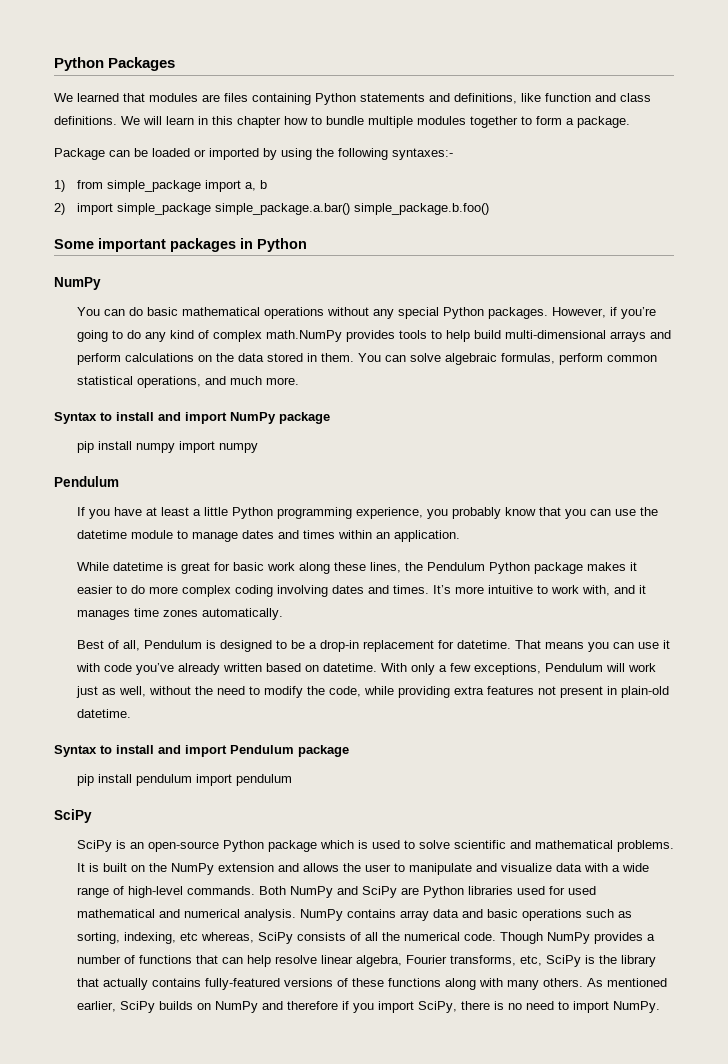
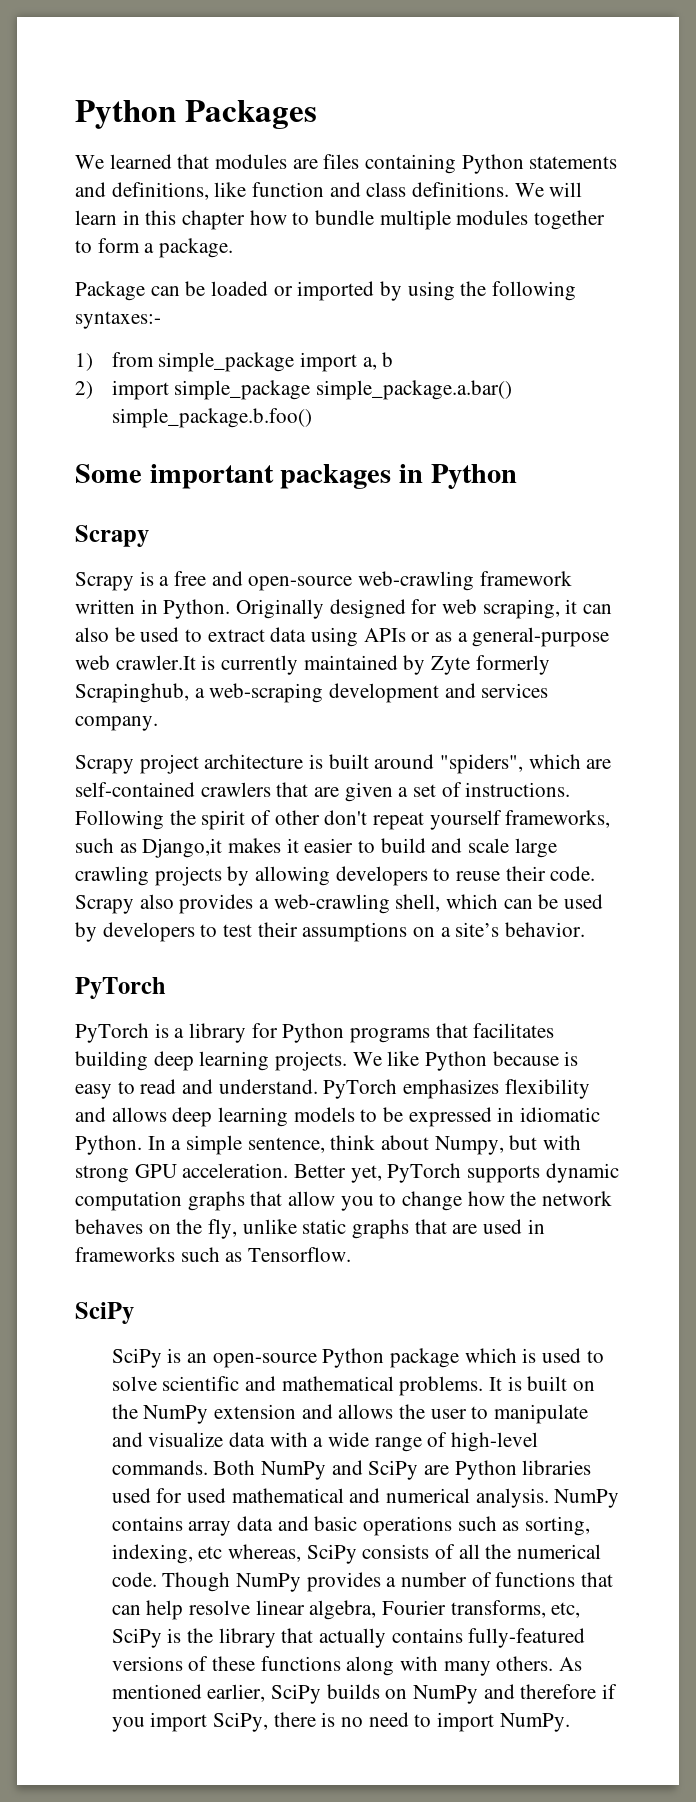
[54,277,101,290] [76,307,656,319] [76,330,671,342] [76,353,657,365] [76,376,299,388] [54,412,330,424] [76,441,258,453] [54,476,119,487] [76,507,658,519] [76,530,460,542] [76,562,637,574] [76,585,646,597] [76,608,283,620] [76,640,670,652] [75,663,656,675] [75,686,669,698] [76,709,131,718] [54,745,349,757] [76,774,292,786] NumPy // You can do basic mathematical operations without any special Python packages. However, if you’re going to do any kind of complex math.NumPy provides tools to help build multi-dimensional arrays and perform calculations on the data stored in them. You can solve algebraic formulas, perform common statistical operations, and much more. // Syntax to install and import NumPy package // pip install numpy import numpy // Pendulum // If you have at least a little Python programming experience, you probably know that you can use the datetime module to manage dates and times within an application. // While datetime is great for basic work along these lines, the Pendulum Python package makes it easier to do more complex coding involving dates and times. It’s more intuitive to work with, and it manages time zones automatically. // Best of all, Pendulum is designed to be a drop-in replacement for datetime. That means you can use it with code you’ve already written based on datetime. With only a few exceptions, Pendulum will work just as well, without the need to modify the code, while providing extra features not present in plain-old datetime. // Syntax to install and import Pendulum package // pip install pendulum import pendulum -> [75,525,149,547] [75,571,572,591] [75,599,613,619] [75,627,610,647] [75,655,550,675] [75,683,549,703] [75,716,158,731] [75,754,612,774] [75,782,571,802] [75,810,611,830] [75,838,557,858] [75,866,596,886] [75,894,604,914] [75,922,586,942] [75,977,166,999] [75,1023,555,1043] [75,1051,579,1071] [75,1079,590,1099] [75,1107,601,1127] [75,1135,582,1155] [75,1163,619,1183] [75,1191,613,1211] [75,1219,545,1239] [75,1247,352,1262] Scrapy // Scrapy is a free and open-source web-crawling framework written in Python. Originally designed for web scraping, it can also be used to extract data using APIs or as a general-purpose web crawler.It is currently maintained by Zyte formerly Scrapinghub, a web-scraping development and services company. // Scrapy project architecture is built around "spiders", which are self-contained crawlers that are given a set of instructions. Following the spirit of other don't repeat yourself frameworks, such as Django,it makes it easier to build and scale large crawling projects by allowing developers to reuse their code. Scrapy also provides a web-crawling shell, which can be used by developers to test their assumptions on a site’s behavior. // PyTorch // PyTorch is a library for Python programs that facilitates building deep learning projects. We like Python because is easy to read and understand. PyTorch emphasizes flexibility and allows deep learning models to be expressed in idiomatic Python. In a simple sentence, think about Numpy, but with strong GPU acceleration. Better yet, PyTorch supports dynamic computation graphs that allow you to change how the network behaves on the fly, unlike static graphs that are used in frameworks such as Tensorflow.

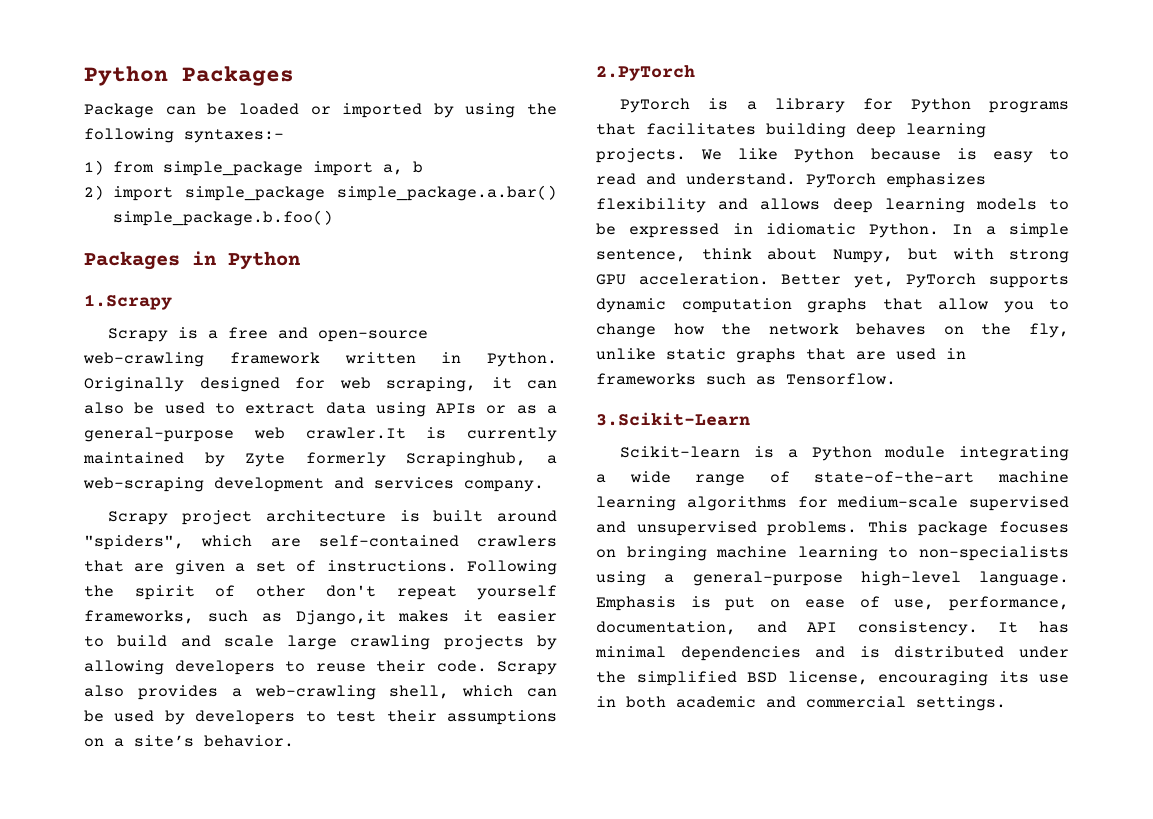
[75,154,618,174] [75,182,583,200] [75,210,606,230] [75,238,234,258] // We learned that modules are files containing Python statements and definitions, like function and class definitions. We will learn in this chapter how to bundle multiple modules together to form a package. -> (294, 76) none
[75,464,392,489] Some important packages -> [84,251,180,270] Packages
[75,525,149,547] Scrapy -> [84,294,172,310] 1.Scrapy
[75,977,166,999] PyTorch -> [596,65,695,81] 2.PyTorch
[75,1302,134,1324] [111,1348,604,1368] [111,1376,596,1396] [111,1404,589,1424] [111,1432,539,1452] [111,1460,592,1480] [111,1488,620,1508] [111,1516,591,1536] [111,1544,602,1564] [111,1572,614,1592] [111,1600,581,1620] [111,1628,586,1648] [111,1656,583,1676] [111,1684,618,1704] [111,1712,570,1732] SciPy // SciPy is an open-source Python package which is used to solve scientific and mathematical problems. It is built on the NumPy extension and allows the user to manipulate and visualize data with a wide range of high-level commands. Both NumPy and SciPy are Python libraries used for used mathematical and numerical analysis. NumPy contains array data and basic operations such as sorting, indexing, etc whereas, SciPy consists of all the numerical code. Though NumPy provides a number of functions that can help resolve linear algebra, Fourier transforms, etc, SciPy is the library that actually contains fully-featured versions of these functions along with many others. As mentioned earlier, SciPy builds on NumPy and therefore if you import SciPy, there is no need to import NumPy. -> [596,412,750,426] [620,446,1069,461] [596,471,1069,486] [596,496,1069,511] [596,521,1069,536] [596,546,1069,561] [596,571,1069,586] [596,596,1069,611] [596,621,1069,636] [595,646,1069,661] [596,671,1069,686] [596,696,1006,711] 3.Scikit-Learn // Scikit-learn is a Python module integrating a wide range of state-of-the-art machine learning algorithms for medium-scale supervised and unsupervised problems. This package focuses on bringing machine learning to non-specialists using a general-purpose high-level language. Emphasis is put on ease of use, performance, documentation, and API consistency. It has minimal dependencies and is distributed under the simplified BSD license, encouraging its use in both academic and commercial settings.

